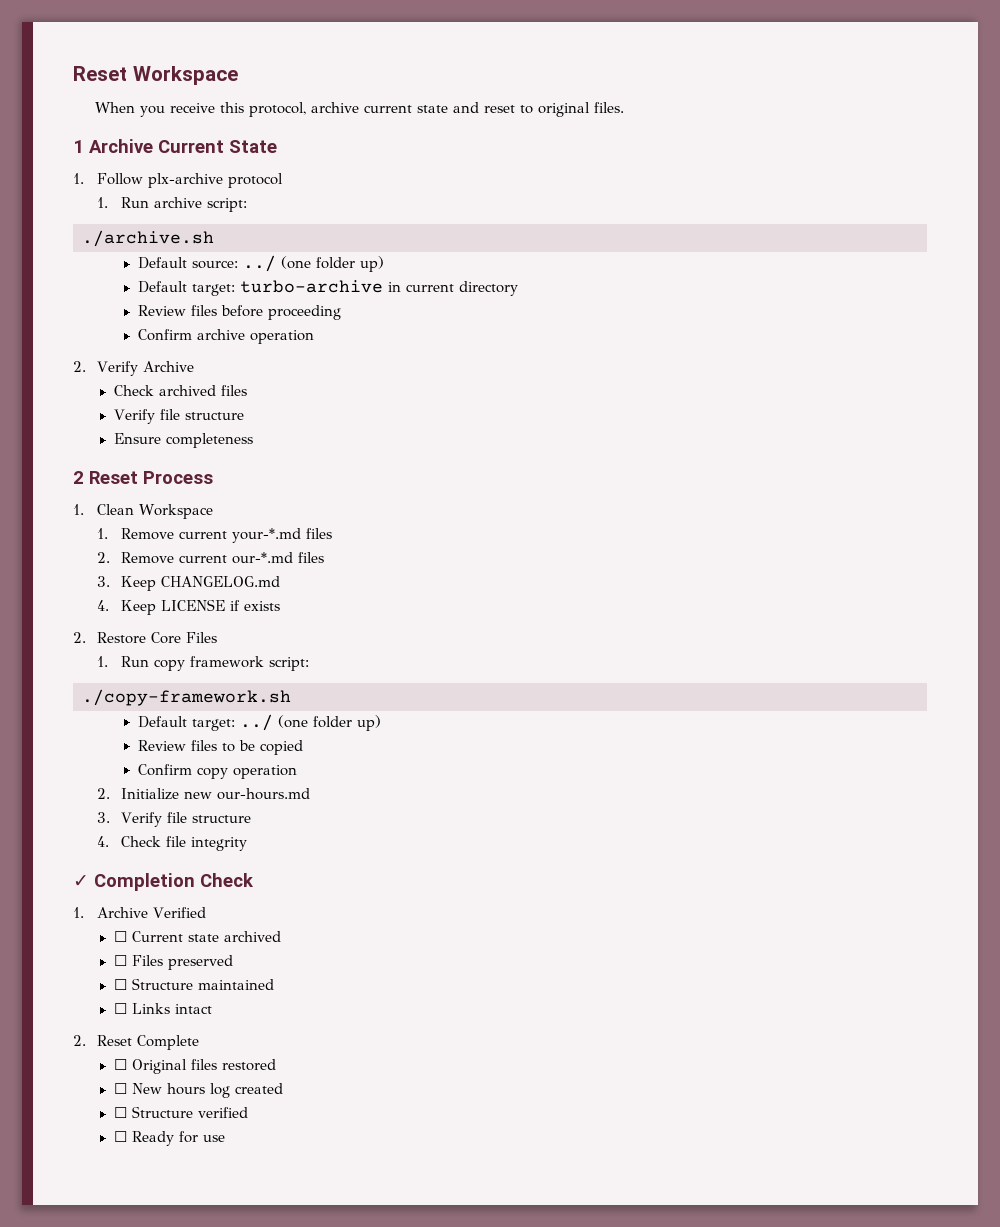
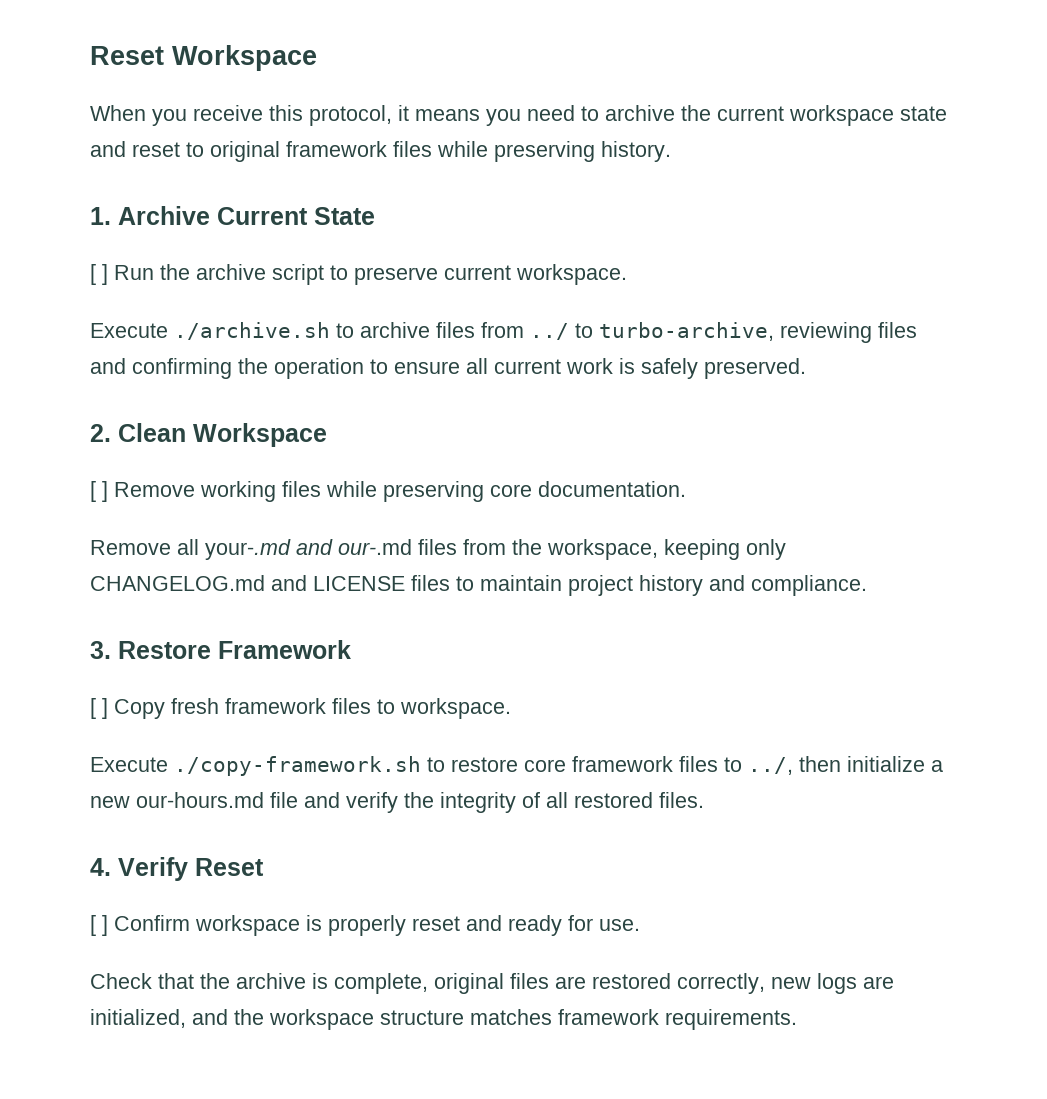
[311,102,413,113] archive current -> [398,105,894,126] it means you need to archive the current workspace
[594,102,625,113] [73,139,277,153] [73,173,284,188] [97,197,248,212] [82,230,214,247] [137,255,384,272] [137,280,518,296] [137,305,341,320] [137,329,314,344] [73,361,195,376] [113,385,247,396] [113,409,244,424] [113,433,253,448] [73,471,213,484] [73,504,214,519] [97,528,333,543] [97,552,325,564] [97,576,281,591] [97,599,281,615] [73,632,218,644] [97,656,310,671] [82,689,291,706] [137,714,381,731] [137,740,303,755] [137,764,297,779] [97,788,311,800] [97,812,252,827] [97,836,248,851] [73,873,254,891] [73,907,207,918] [113,931,281,942] [113,955,233,970] [113,978,274,990] [113,1003,212,1014] [73,1035,200,1050] [113,1059,276,1074] [113,1083,283,1098] [113,1106,248,1118] [113,1131,225,1146] files. // 1 Archive Current State // 1. Follow plx-archive protocol // 1. Run archive script: // ./archive.sh // Default source: ../ (one folder up) // Default target: turbo-archive in current directory // Review files before proceeding // Confirm archive operation // 2. Verify Archive // Check archived files // Verify file structure // Ensure completeness // 2 Reset Process // 1. Clean Workspace // 1. Remove current your-*.md files // 2. Remove current our-*.md files // 3. Keep CHANGELOG.md // 4. Keep LICENSE if exists // 2. Restore Core Files // 1. Run copy framework script: // ./copy-framework.sh // Default target: ../ (one folder up) // Review files to be copied // Confirm copy operation // 2. Initialize new our-hours.md // 3. Verify file structure // 4. Check file integrity // ✓ Completion Check // 1. Archive Verified // ☐ Current state archived // ☐ Files preserved // ☐ Structure maintained // ☐ Links intact // 2. Reset Complete // ☐ Original files restored // ☐ New hours log created // ☐ Structure verified // ☐ Ready for use -> [286,141,671,162] [90,206,375,225] [90,264,627,285] [90,322,917,343] [90,358,806,379] [90,423,327,447] [90,481,686,502] [90,539,786,560] [90,575,867,596] [90,640,351,659] [90,698,511,719] [90,756,943,776] [90,792,704,813] [90,857,264,881] [90,915,640,936] [90,973,894,994] [90,1009,797,1030] framework files while preserving history. // 1. Archive Current State // [ ] Run the archive script to preserve current workspace. // Execute ./archive.sh to archive files from ../ to turbo-archive, reviewing files and confirming the operation to ensure all current work is safely preserved. // 2. Clean Workspace // [ ] Remove working files while preserving core documentation. // Remove all your-.md and our-.md files from the workspace, keeping only CHANGELOG.md and LICENSE files to maintain project history and compliance. // 3. Restore Framework // [ ] Copy fresh framework files to workspace. // Execute ./copy-framework.sh to restore core framework files to ../, then initialize a new our-hours.md file and verify the integrity of all restored files. // 4. Verify Reset // [ ] Confirm workspace is properly reset and ready for use. // Check that the archive is complete, original files are restored correctly, new logs are initialized, and the workspace structure matches framework requirements.

